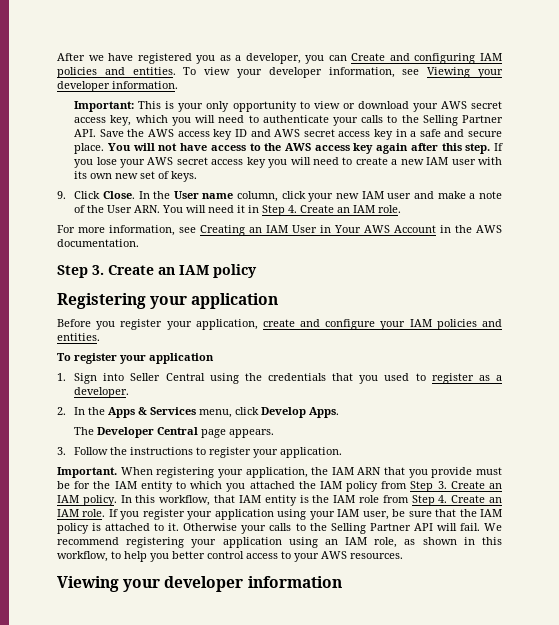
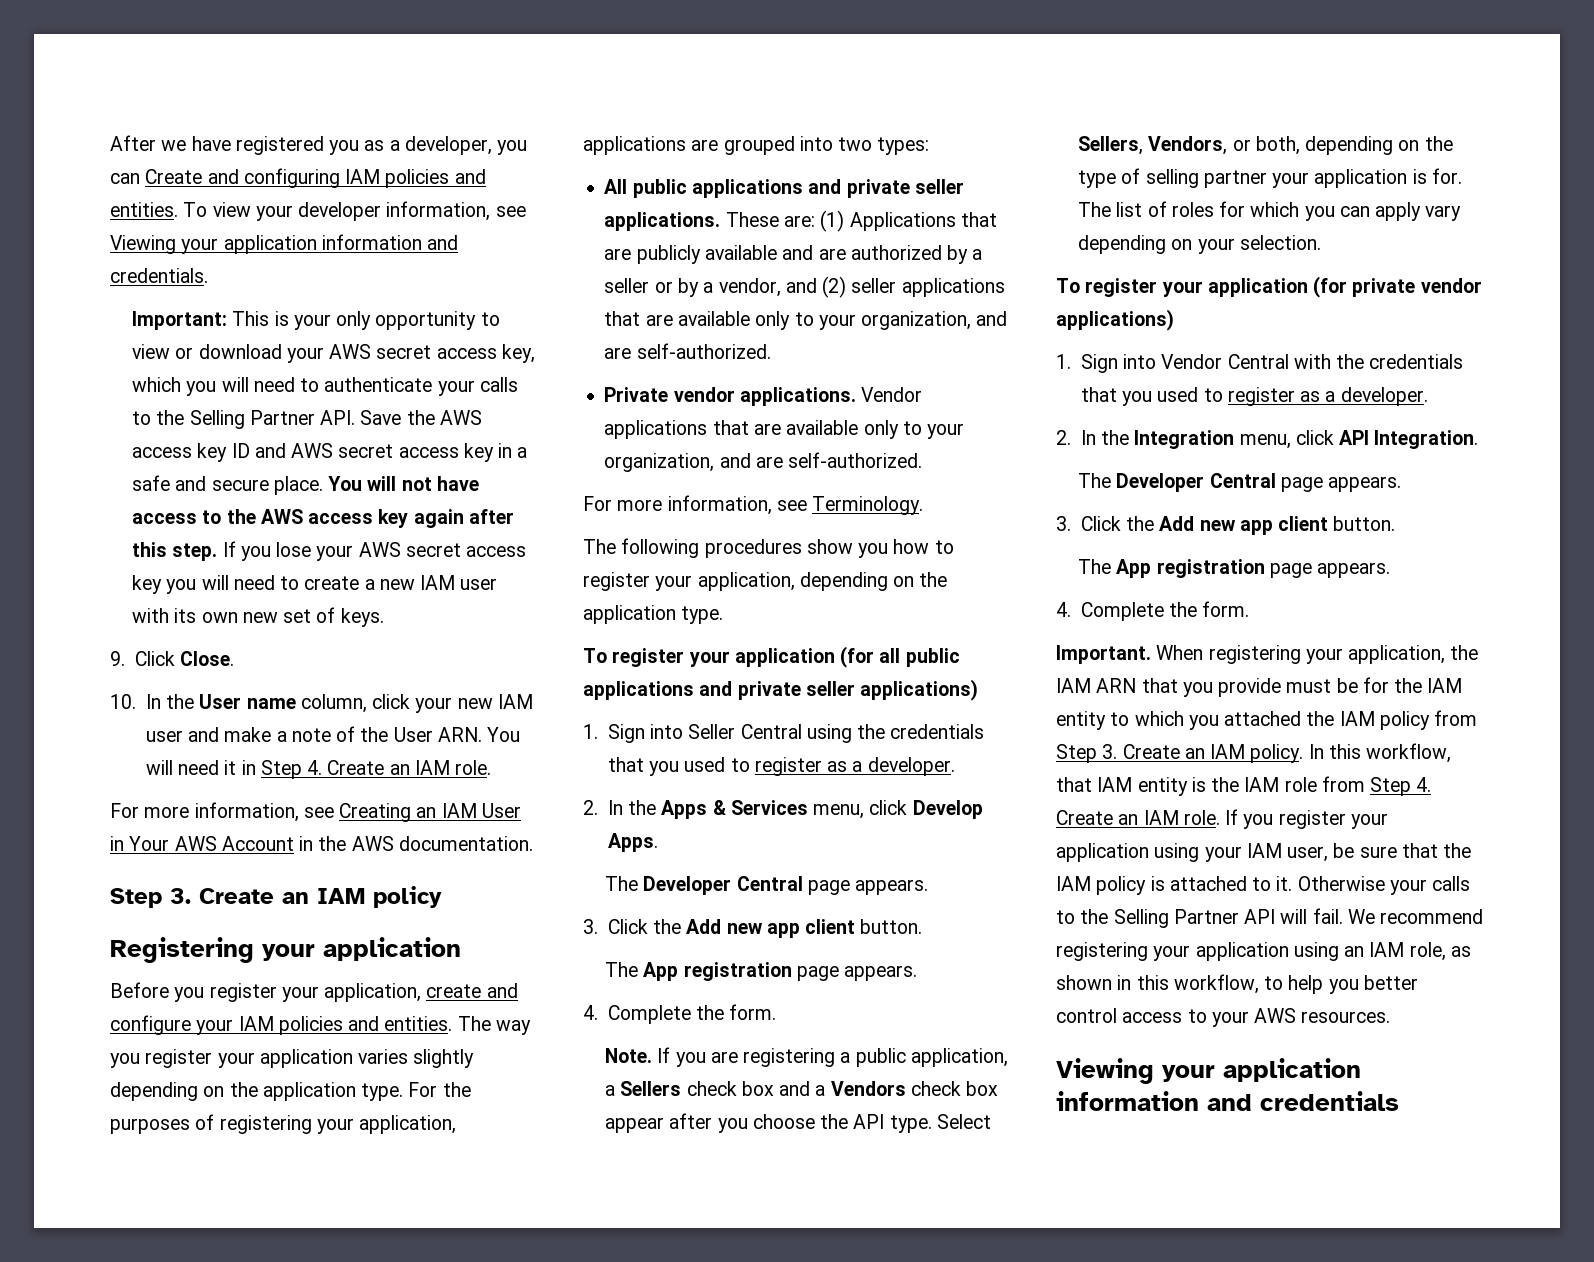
[57,81,178,92] developer information. -> [223,234,459,254] [110,268,208,283] application information and credentials.
(135, 195) none -> [110,694,136,709] // 10.
[57,353,214,364] // To register your application -> [457,1016,531,1035] [110,1049,475,1068] [110,1082,471,1101] [110,1114,457,1134] [583,136,930,155] [604,179,964,198] [604,210,997,232] [604,245,983,264] [604,276,1005,298] [604,311,1008,330] [604,343,771,359] [604,387,923,406] [604,420,965,439] [604,452,923,472] [583,495,924,515] [583,538,954,558] [583,572,948,591] [583,605,724,624] [583,646,960,668] [583,679,979,701] The way you register your application varies slightly depending on the application type. For the purposes of registering your application, applications are grouped into two types: // All public applications and private seller applications. These are: (1) Applications that are publicly available and are authorized by a seller or by a vendor, and (2) seller applications that are available only to your organization, and are self-authorized. // Private vendor applications. Vendor applications that are available only to your organization, and are self-authorized. // For more information, see Terminology. // The following procedures show you how to register your application, depending on the application type. // To register your application (for all public applications and private seller applications)
[74,447,343,458] Follow the instructions to register your application. -> [607,919,923,938] [605,962,918,981] [583,1004,777,1024] [605,1047,1008,1067] [605,1081,999,1096] [605,1113,991,1133] [1078,136,1453,155] [1078,168,1462,188] [1078,201,1462,221] [1078,235,1321,254] [1056,276,1482,298] [1056,309,1174,331] [1056,354,1464,373] [1080,387,1428,406] [1056,430,1479,449] [1078,473,1402,492] [1056,516,1396,535] [1078,559,1391,578] [1056,601,1250,621] Click the Add new app client button. // The App registration page appears. // 4. Complete the form. // Note. If you are registering a public application, a Sellers check box and a Vendors check box appear after you choose the API type. Select Sellers, Vendors, or both, depending on the type of selling partner your application is for. The list of roles for which you can apply vary depending on your selection. // To register your application (for private vendor applications) // 1. Sign into Vendor Central with the credentials that you used to register as a developer. // 2. In the Integration menu, click API Integration. // The Developer Central page appears. // 3. Click the Add new app client button. // The App registration page appears. // 4. Complete the form.
[164,576,342,592] developer information -> [1223,1058,1361,1082] [1056,1091,1399,1111] application information and credentials

